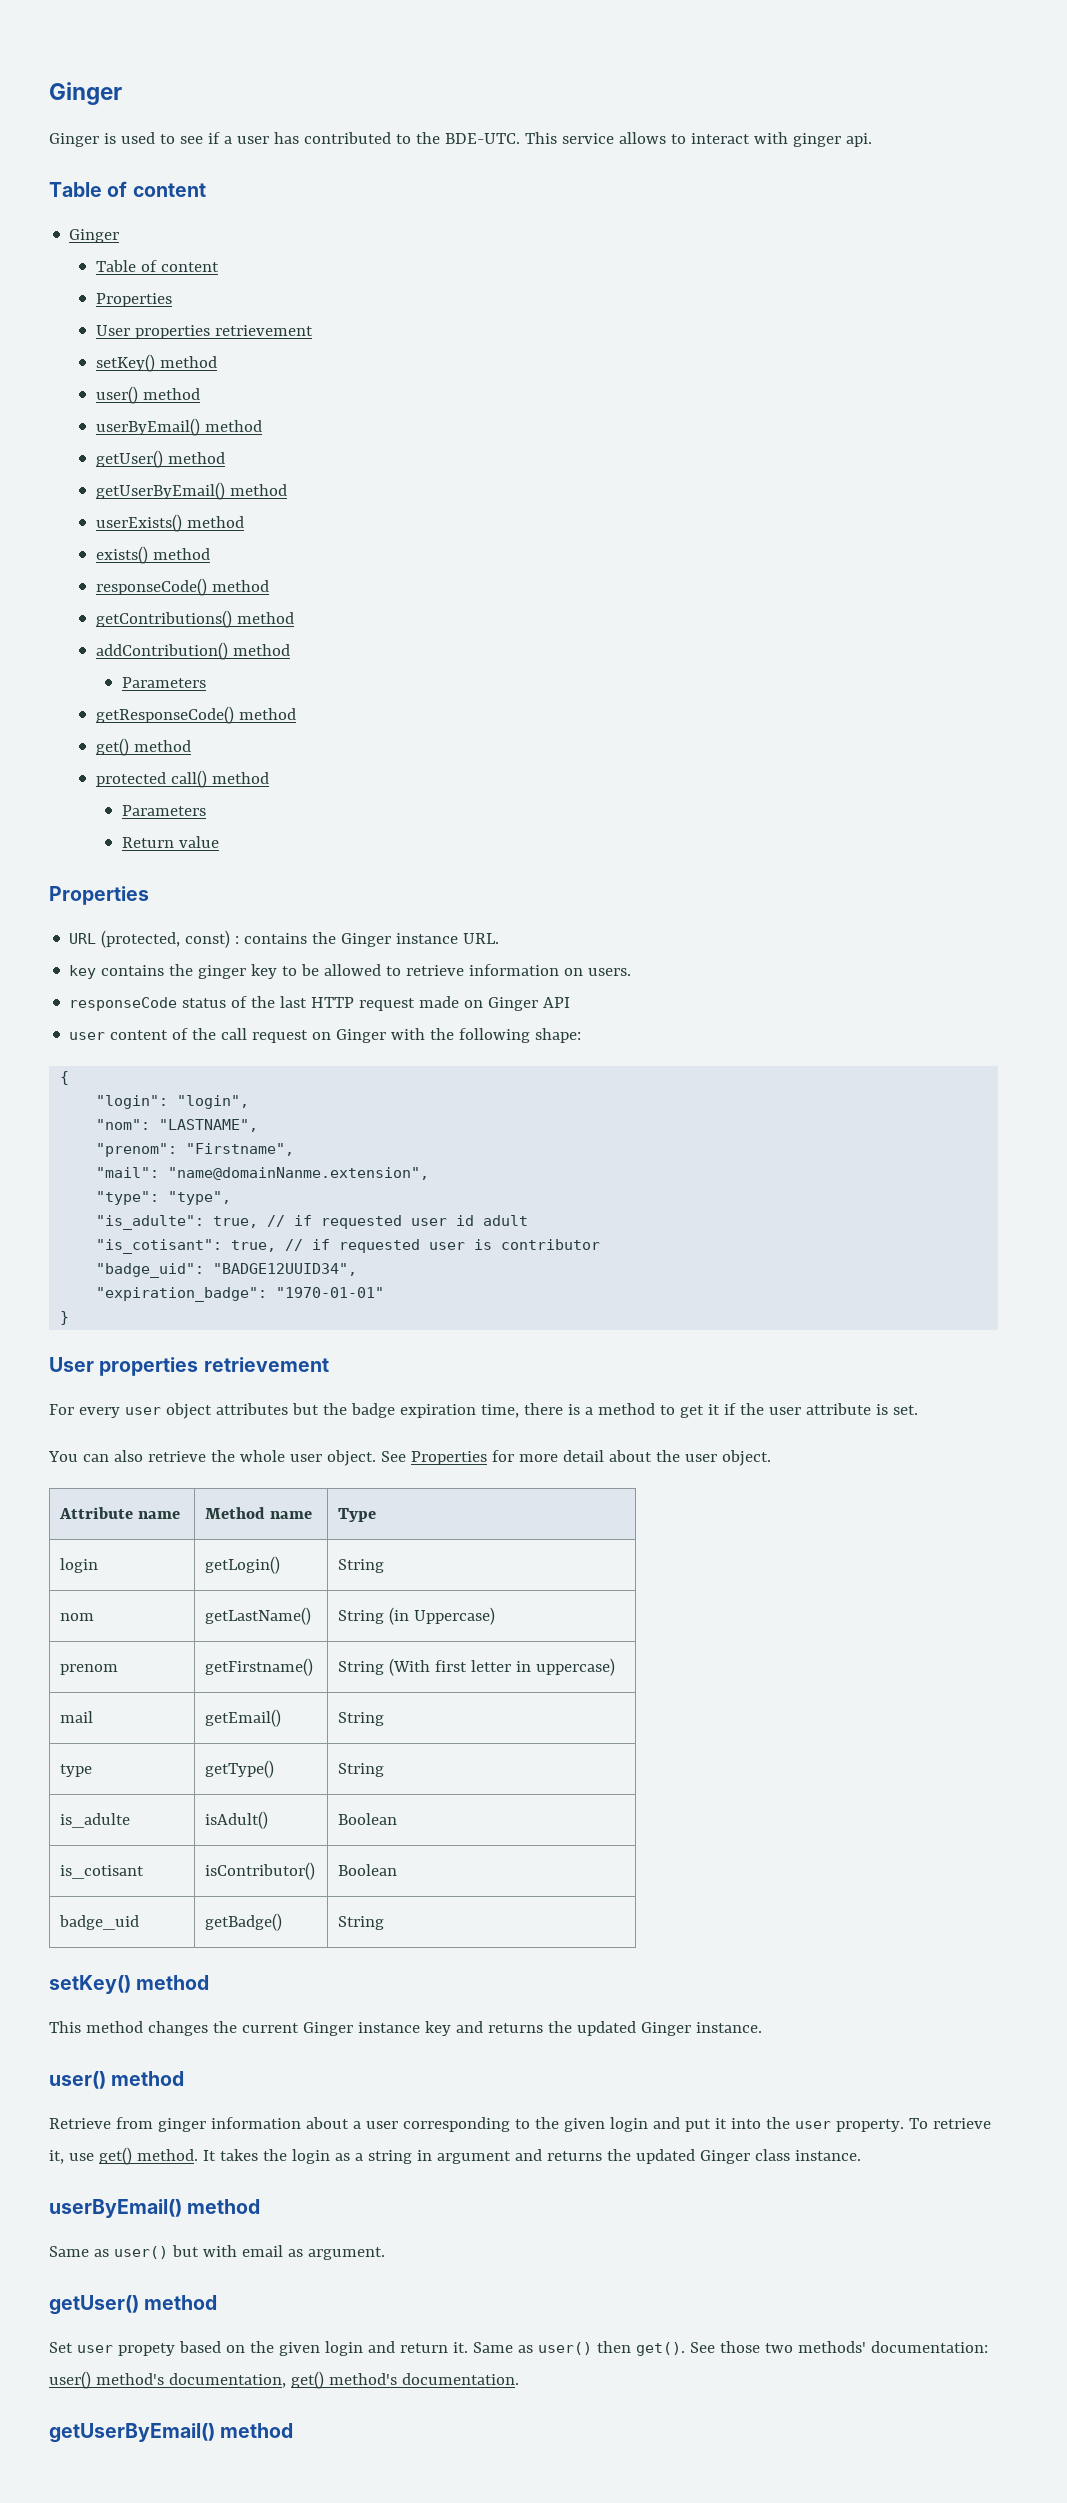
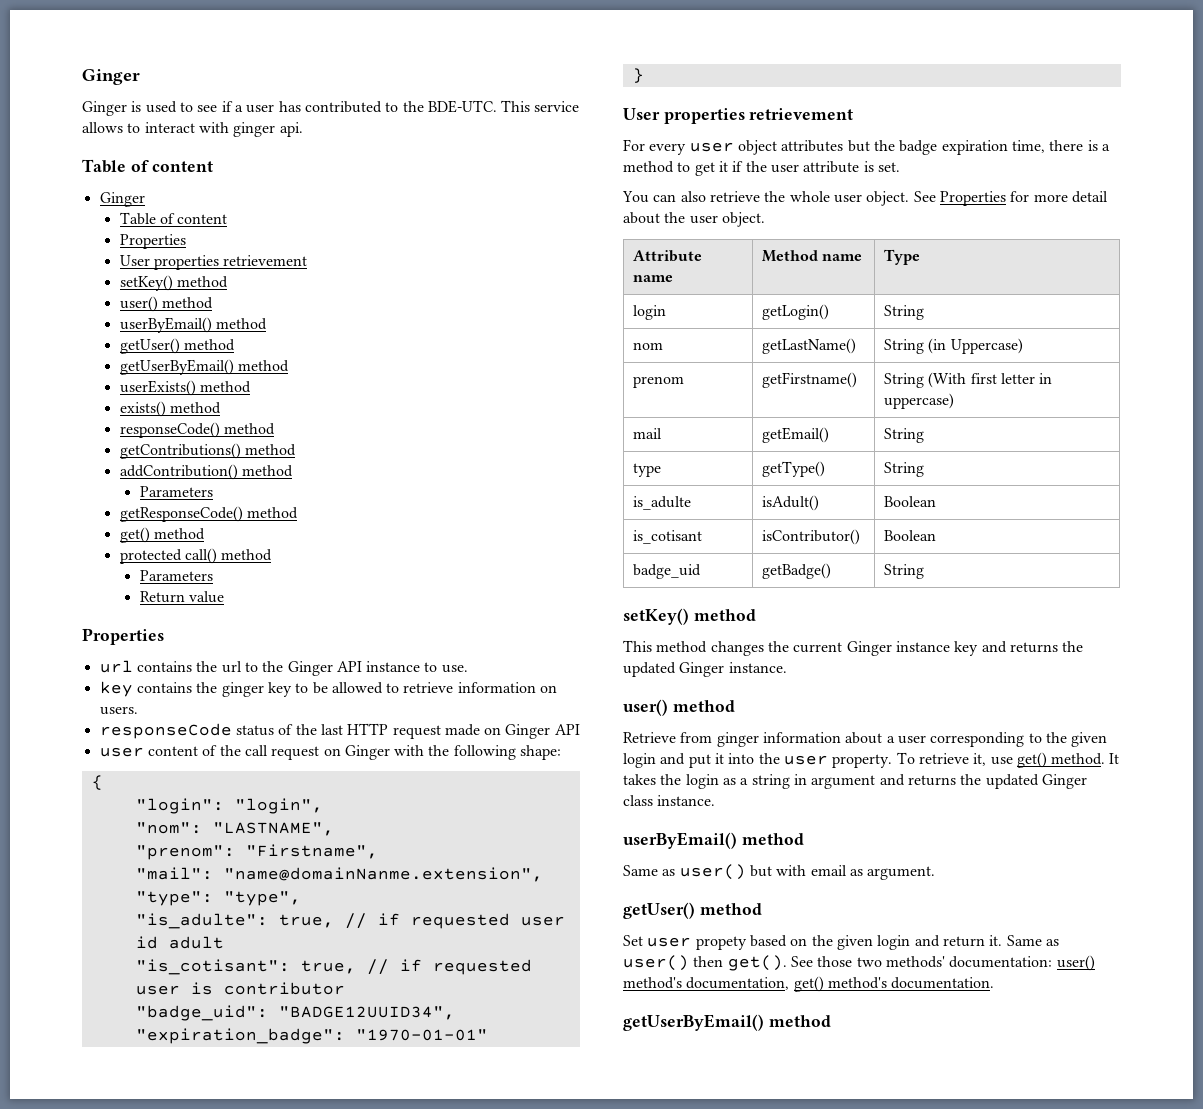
[69,930,500,948] URL (protected, const) : contains the Ginger instance URL. -> [99,660,468,676] url contains the url to the Ginger API instance to use.

